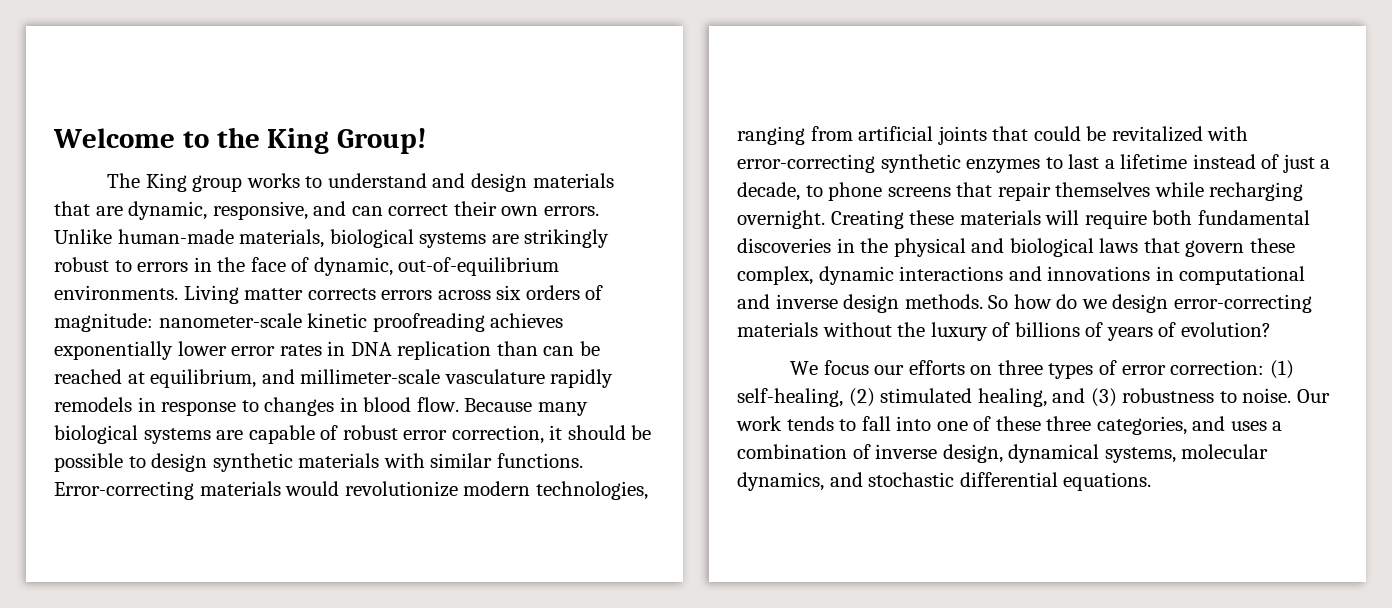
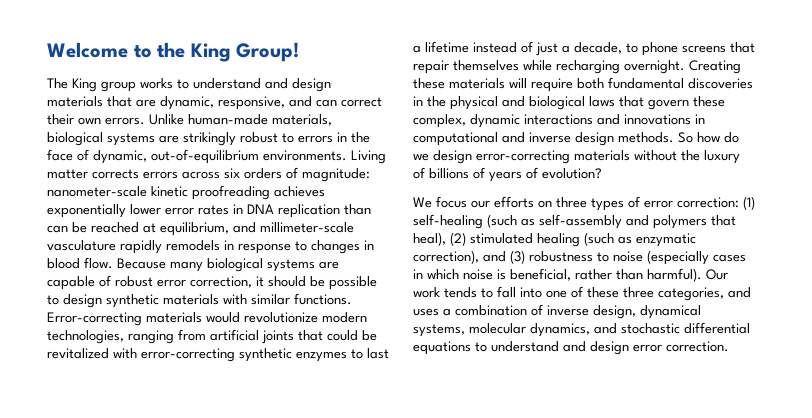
[737,388,1292,407] self-healing, (2) stimulated healing, and (3) robustness to noise. -> [413,214,736,229] [413,232,696,247] [413,250,746,265] [413,268,702,282] self-healing (such as self-assembly and polymers that heal), (2) stimulated healing (such as enzymatic correction), and (3) robustness to noise (especially cases in which noise is beneficial, rather than harmful).
[1063,472,1152,491] equations. -> [413,341,729,355] equations to understand and design error correction.

